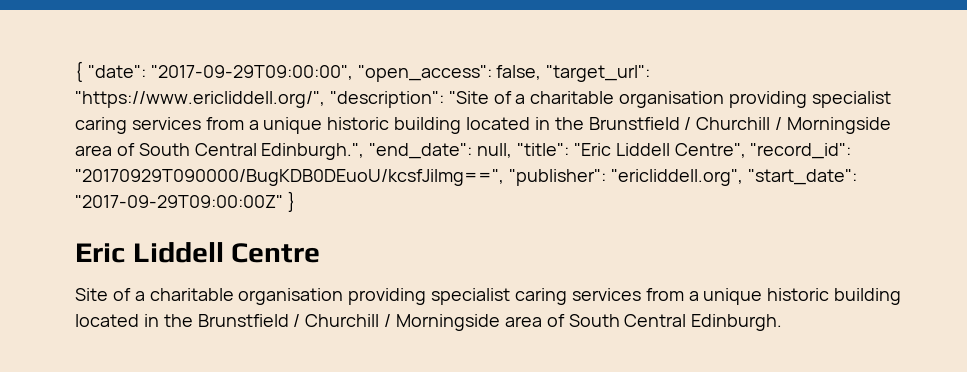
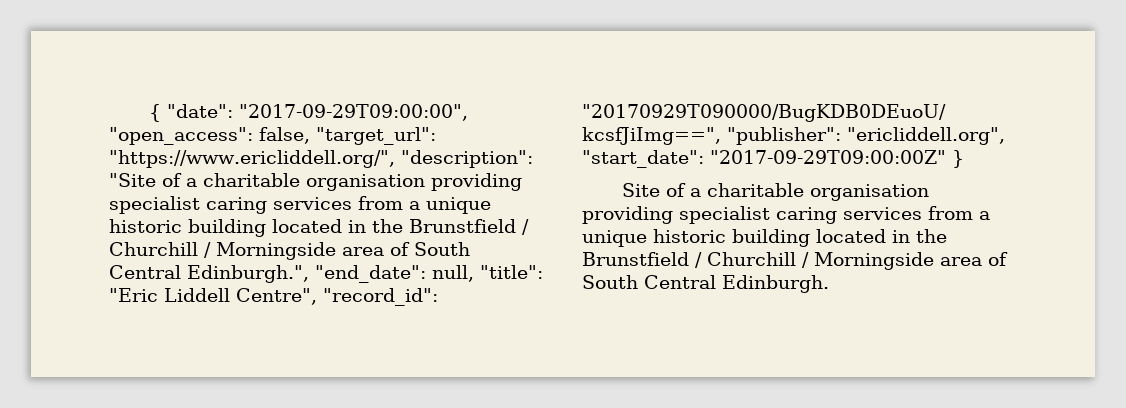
[75,242,321,263] // Eric Liddell Centre -> (964, 159) none

